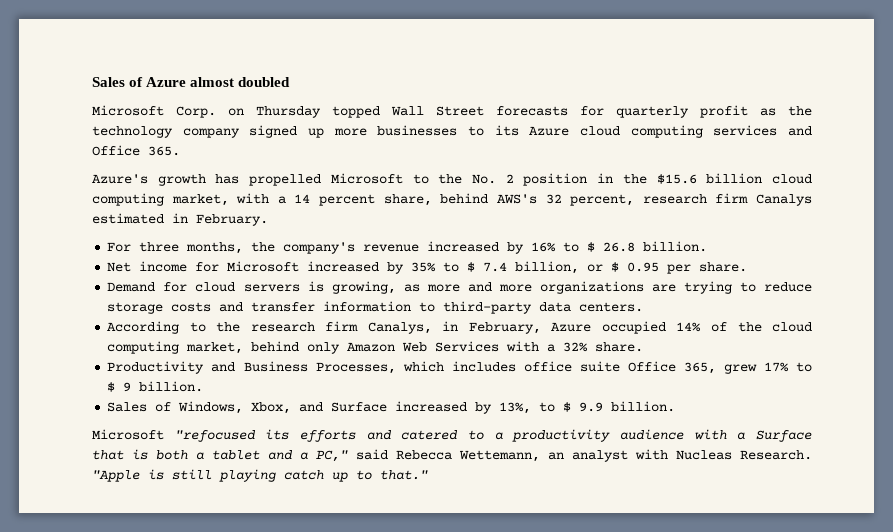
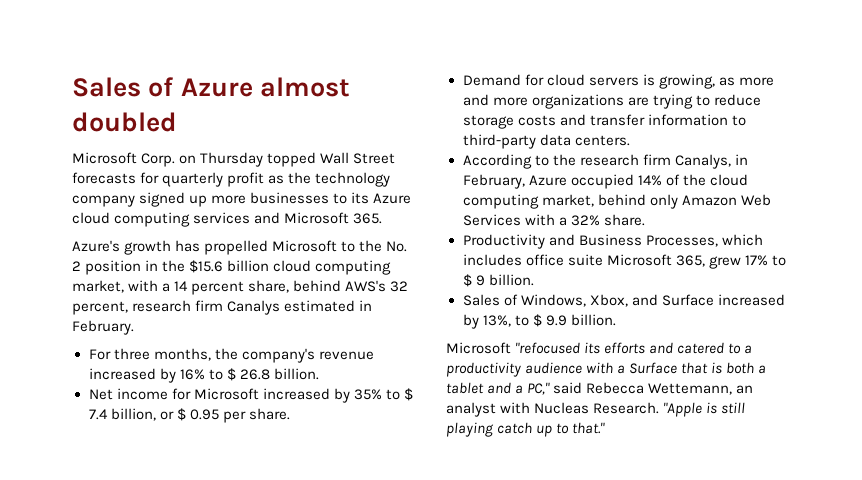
[92,145,140,156] Office -> [284,212,350,224] Microsoft
[627,361,676,372] Office -> [606,254,672,266] Microsoft

